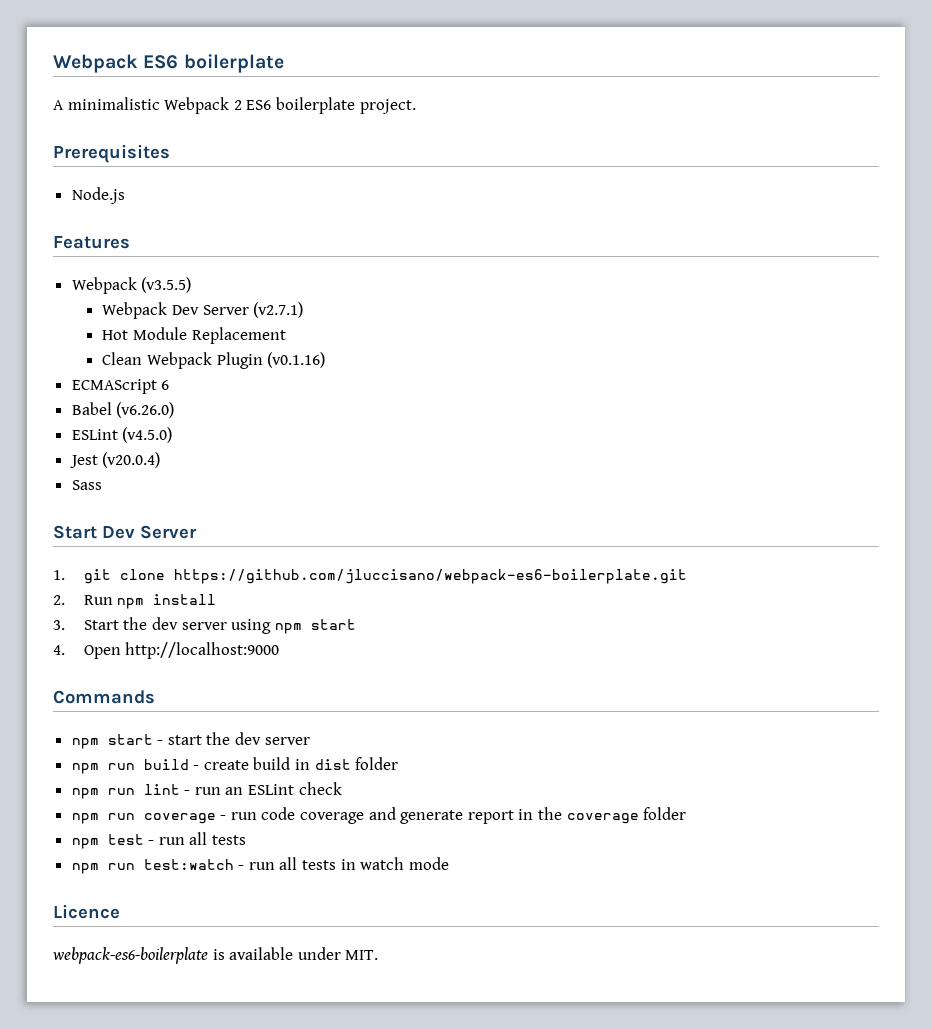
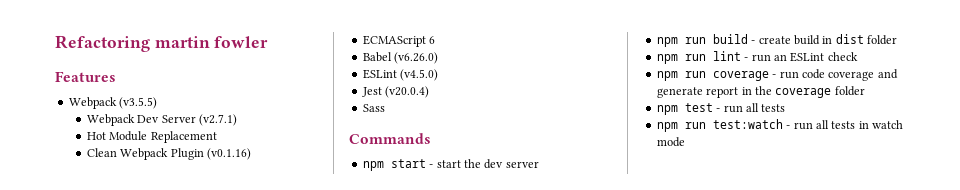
[53,54,284,73] [53,97,416,114] [53,144,170,163] [71,187,125,204] Webpack ES6 boilerplate // A minimalistic Webpack 2 ES6 boilerplate project. // Prerequisites // Node.js -> [55,35,269,52] Refactoring martin fowler
[53,525,197,539] [53,569,687,584] [53,594,217,609] [53,617,356,634] [53,642,280,659] // Start Dev Server // 1. git clone https://github.com/jluccisano/webpack-es6-boilerplate.git // 2. Run npm install // 3. Start the dev server using npm start // 4. Open http://localhost:9000 -> (385, 108) none
[53,904,120,919] [52,947,379,964] // Licence // webpack-es6-boilerplate is available under MIT. -> (685, 142) none

